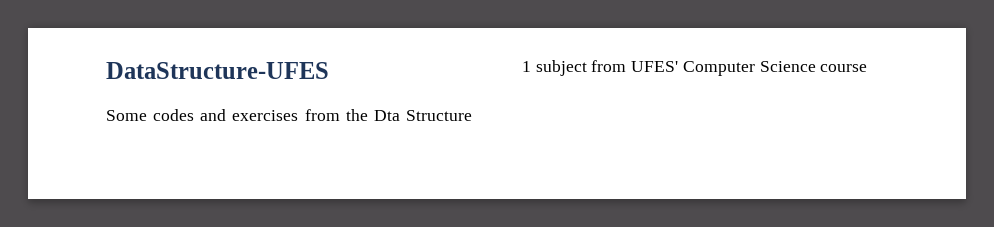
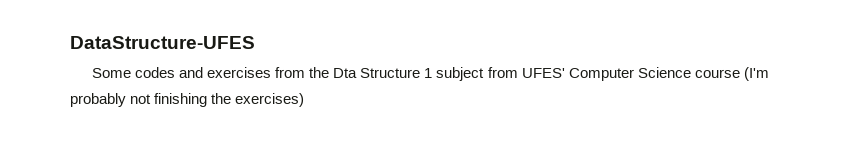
(868, 68) none -> [743,67,769,81] [70,93,305,107] (I'm probably not finishing the exercises)

